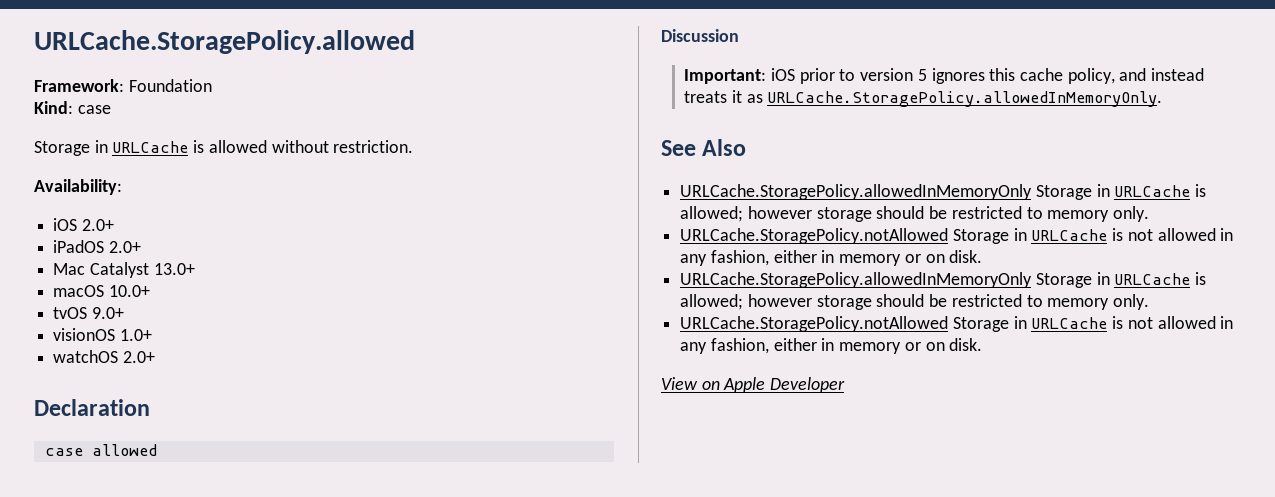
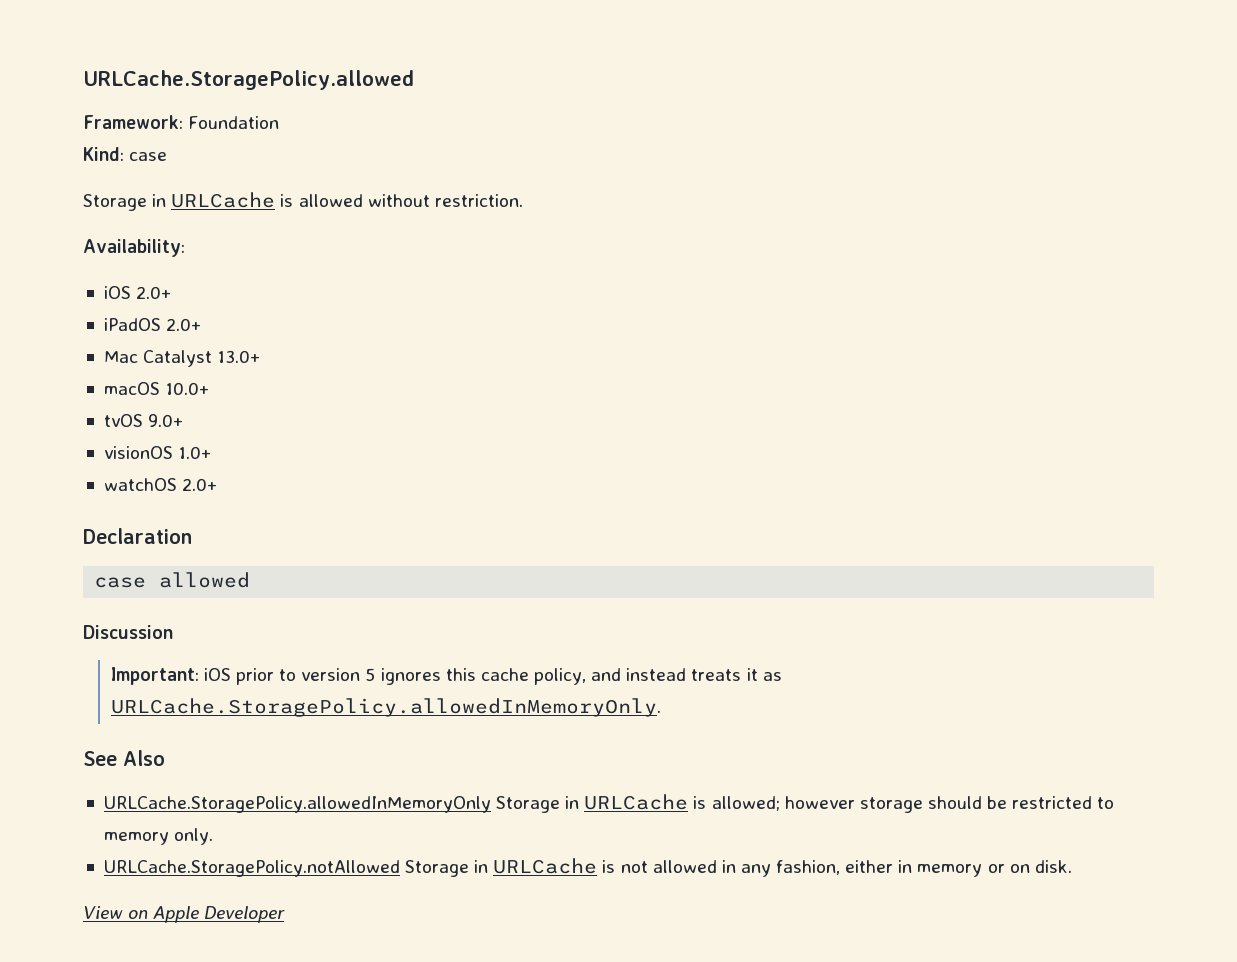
[680,272,1207,288] [680,294,1150,310] [680,316,1234,332] [680,338,983,354] // URLCache.StoragePolicy.allowedInMemoryOnly Storage in URLCache is allowed; however storage should be restricted to memory only. // URLCache.StoragePolicy.notAllowed Storage in URLCache is not allowed in any fashion, either in memory or on disk. -> (1072, 866) none

